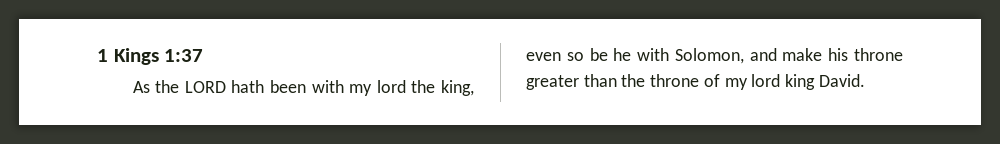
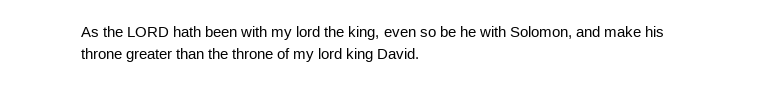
[97,48,204,65] 1 Kings 1:37 // -> (81, 32) none

